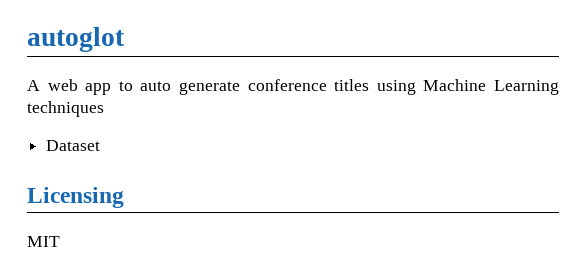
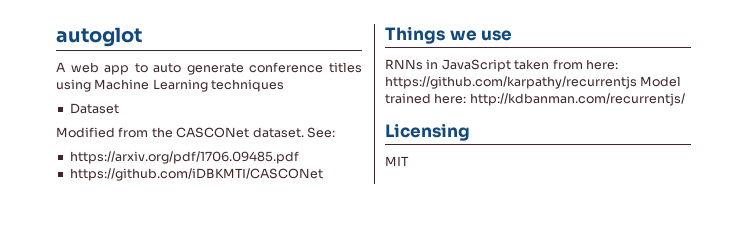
(101, 145) none -> [56,127,335,138] [69,151,299,164] [69,168,323,181] [385,26,513,44] [385,59,618,72] [385,76,682,89] [385,93,685,106] // Modified from the CASCONet dataset. See: // https://arxiv.org/pdf/1706.09485.pdf // https://github.com/iDBKMTI/CASCONet // Things we use // RNNs in JavaScript taken from here: https://github.com/karpathy/recurrentjs Model trained here: http://kdbanman.com/recurrentjs/

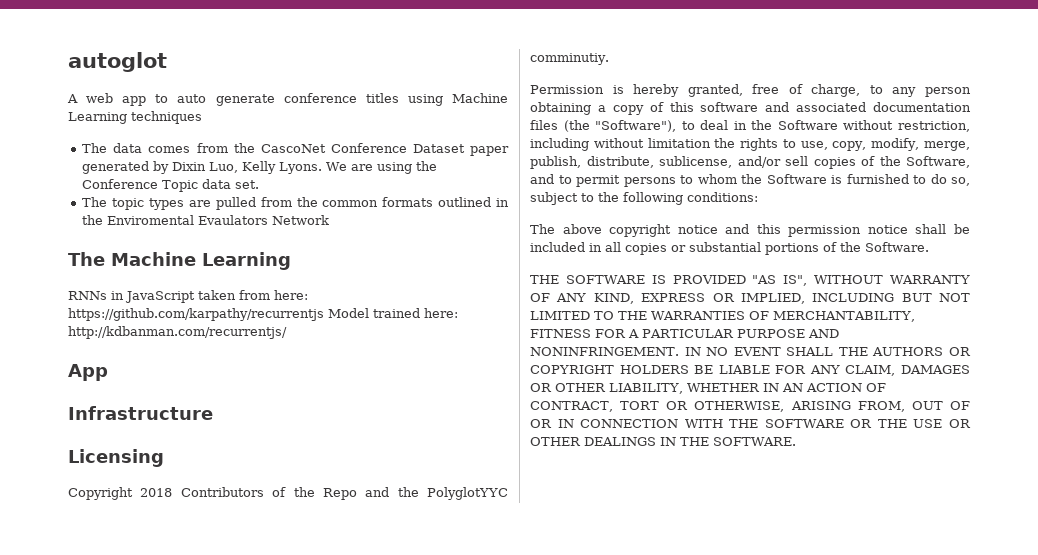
[69,103,119,114] [56,127,335,138] [69,151,299,164] [69,168,323,181] [385,26,513,44] Dataset // Modified from the CASCONet dataset. See: // https://arxiv.org/pdf/1706.09485.pdf // https://github.com/iDBKMTI/CASCONet // Things we use -> [82,143,509,156] [82,161,438,174] [82,179,260,192] [82,197,509,210] [82,215,330,225] [68,252,291,270] The data comes from the CascoNet Conference Dataset paper generated by Dixin Luo, Kelly Lyons. We are using the Conference Topic data set. // The topic types are pulled from the common formats outlined in the Enviromental Evaulators Network // The Machine Learning
(685, 99) none -> [68,364,108,381] [68,406,213,420] // App // Infrastructure
[385,156,409,166] MIT -> [68,487,508,500] [530,53,609,65] [530,84,971,97] [530,102,971,115] [530,120,970,132] [530,138,970,151] [530,156,970,169] [530,174,970,187] [530,192,758,205] [530,224,970,237] [530,242,929,255] [530,275,970,286] [530,293,970,304] [530,311,915,322] [530,329,839,338] [530,347,971,356] [530,365,970,376] [530,383,886,394] [530,401,970,412] [530,419,971,428] [530,437,796,446] Copyright 2018 Contributors of the Repo and the PolyglotYYC comminutiy. // Permission is hereby granted, free of charge, to any person obtaining a copy of this software and associated documentation files (the "Software"), to deal in the Software without restriction, including without limitation the rights to use, copy, modify, merge, publish, distribute, sublicense, and/or sell copies of the Software, and to permit persons to whom the Software is furnished to do so, subject to the following conditions: // The above copyright notice and this permission notice shall be included in all copies or substantial portions of the Software. // THE SOFTWARE IS PROVIDED "AS IS", WITHOUT WARRANTY OF ANY KIND, EXPRESS OR IMPLIED, INCLUDING BUT NOT LIMITED TO THE WARRANTIES OF MERCHANTABILITY, FITNESS FOR A PARTICULAR PURPOSE AND NONINFRINGEMENT. IN NO EVENT SHALL THE AUTHORS OR COPYRIGHT HOLDERS BE LIABLE FOR ANY CLAIM, DAMAGES OR OTHER LIABILITY, WHETHER IN AN ACTION OF CONTRACT, TORT OR OTHERWISE, ARISING FROM, OUT OF OR IN CONNECTION WITH THE SOFTWARE OR THE USE OR OTHER DEALINGS IN THE SOFTWARE.

